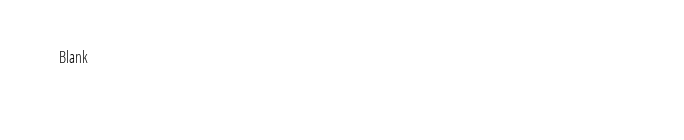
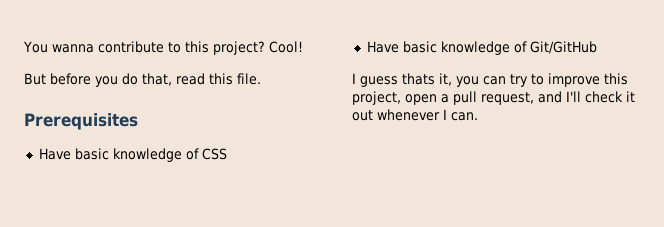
[59,50,88,63] Blank -> [23,41,303,55] [24,73,261,87] [24,113,138,130] [38,148,227,162] [366,41,597,55] [352,73,628,87] [352,91,635,105] [352,109,478,121] You wanna contribute to this project? Cool! // But before you do that, read this file. // Prerequisites // Have basic knowledge of CSS // Have basic knowledge of Git/GitHub // I guess thats it, you can try to improve this project, open a pull request, and I'll check it out whenever I can.

